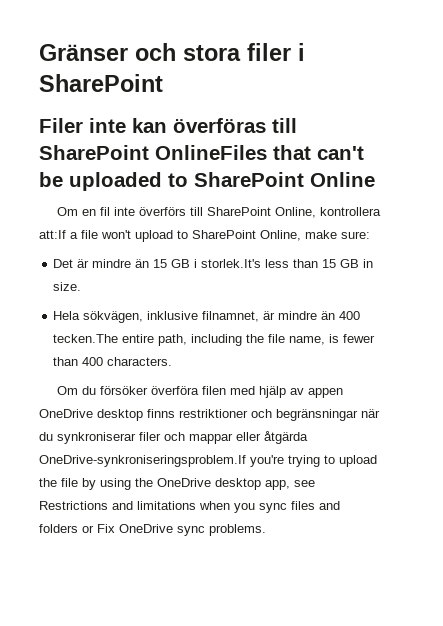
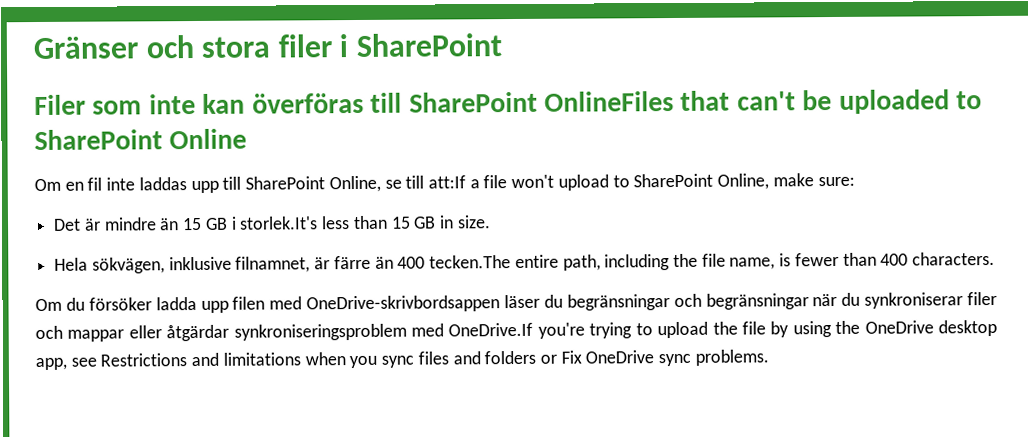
(83, 125) none -> [92,100,143,115] som
[138,207,186,216] överförs -> [138,177,219,194] laddas upp
[319,207,381,216] kontrollera -> [384,175,425,189] se till
[278,311,318,320] mindre -> [333,255,371,270] färre
[150,386,343,398] [39,409,248,421] överföra filen med hjälp av appen OneDrive desktop finns restriktioner -> [155,294,670,313] ladda upp filen med OneDrive-skrivbordsappen läser du begränsningar
[264,431,308,444] [39,455,246,467] åtgärda OneDrive-synkroniseringsproblem.If -> [166,322,534,342] åtgärdar synkroniseringsproblem med OneDrive.If

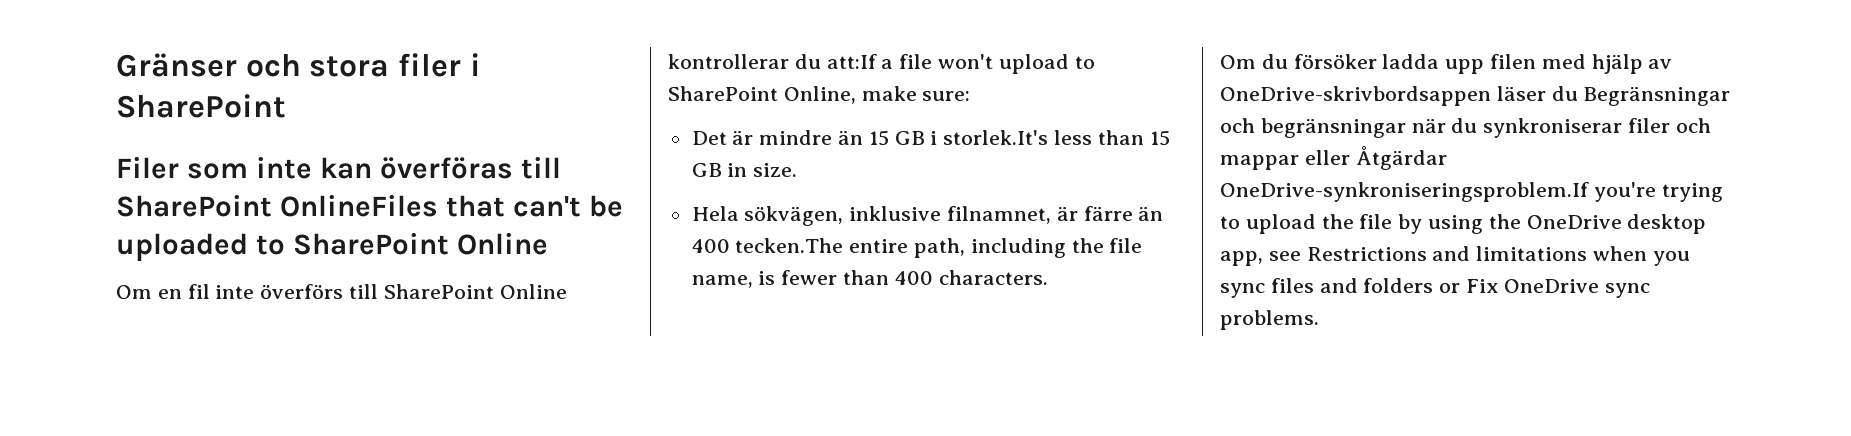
[138,175,425,194] laddas upp till SharePoint Online, se till -> [260,284,567,299] [668,54,821,69] överförs till SharePoint Online kontrollerar du
(303, 303) none -> [1591,54,1673,74] hjälp av
[566,294,670,311] begränsningar -> [1583,86,1731,106] Begränsningar
[166,322,534,342] åtgärdar synkroniseringsproblem med OneDrive.If -> [1355,145,1447,170] [1220,182,1589,202] Åtgärdar OneDrive-synkroniseringsproblem.If

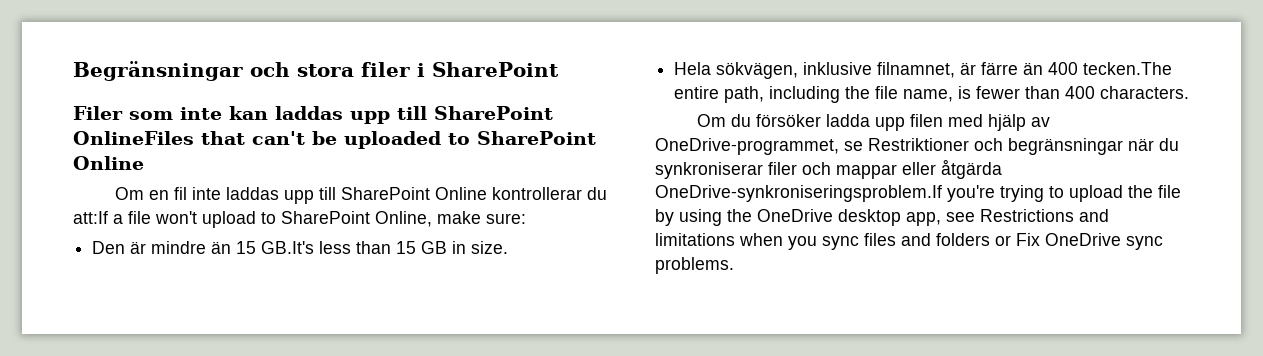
[116,53,237,77] Gränser -> [73,61,243,81] Begränsningar
[379,157,513,179] överföras -> [275,106,390,124] laddas upp
[260,284,344,299] överförs -> [225,187,314,204] laddas upp
[691,131,727,145] Det -> [92,241,126,254] Den
[894,130,1049,145] GB i storlek.It's -> [261,241,315,254] GB.It's
[1220,86,1731,106] OneDrive-skrivbordsappen läser du Begränsningar -> [655,138,969,155] OneDrive-programmet, se Restriktioner
[1355,145,1447,170] Åtgärdar -> [941,159,1002,179] åtgärda

